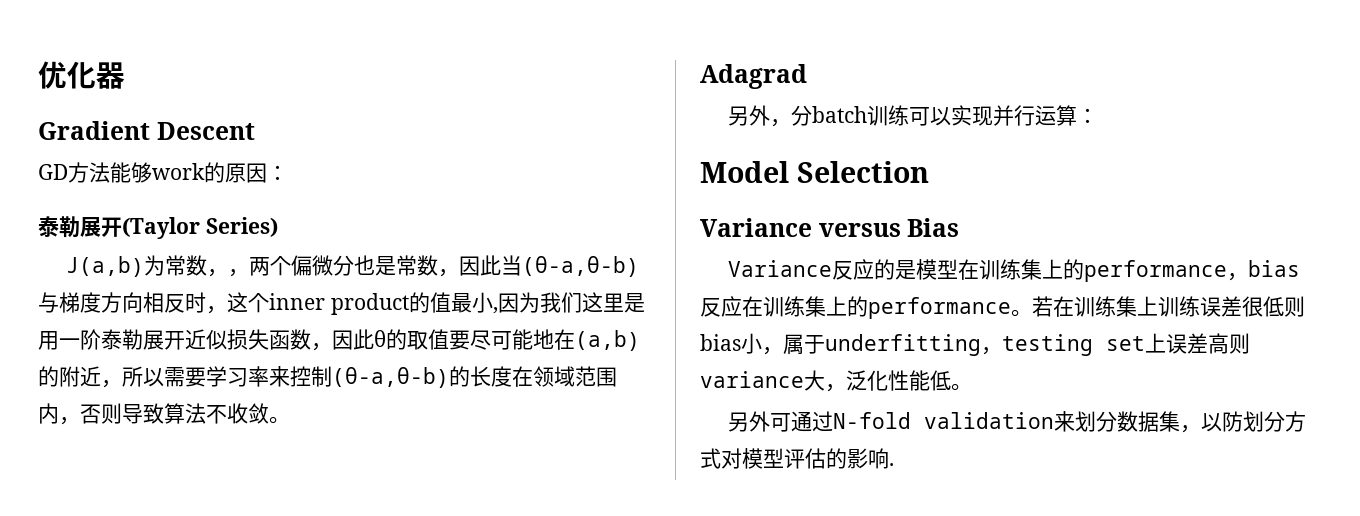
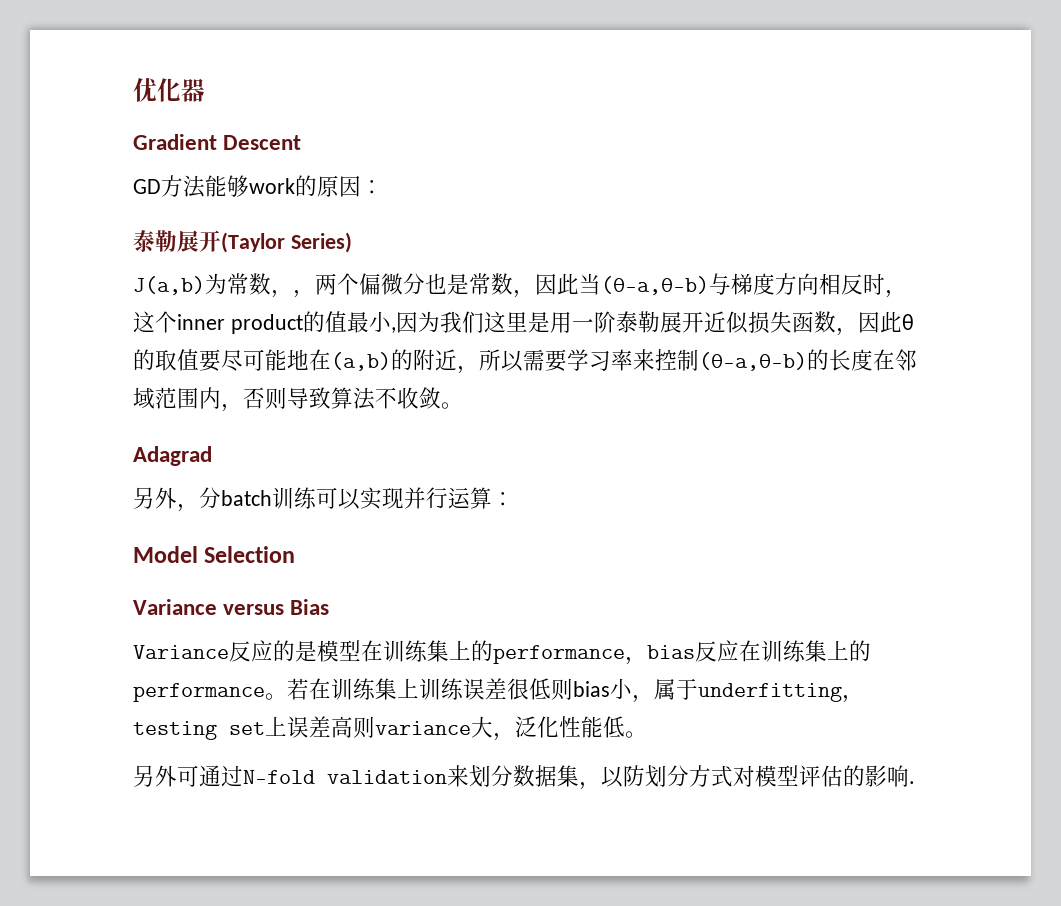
[533,366,554,387] 领 -> [895,349,917,371] 邻

